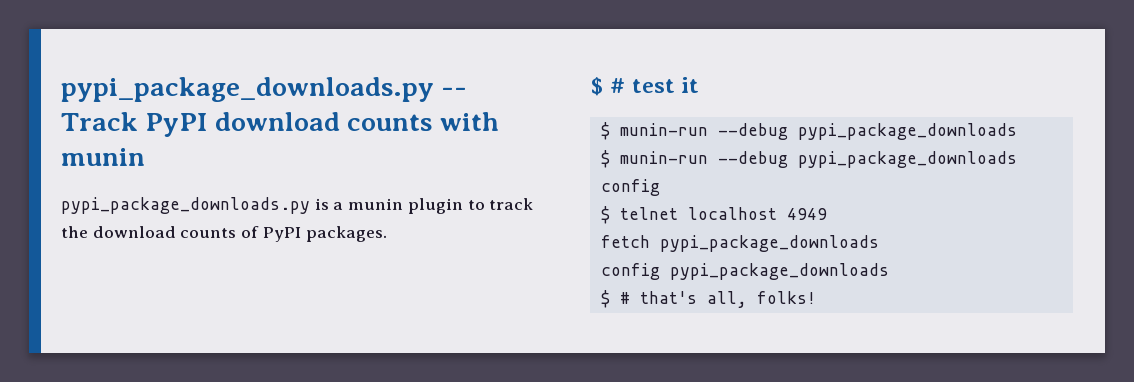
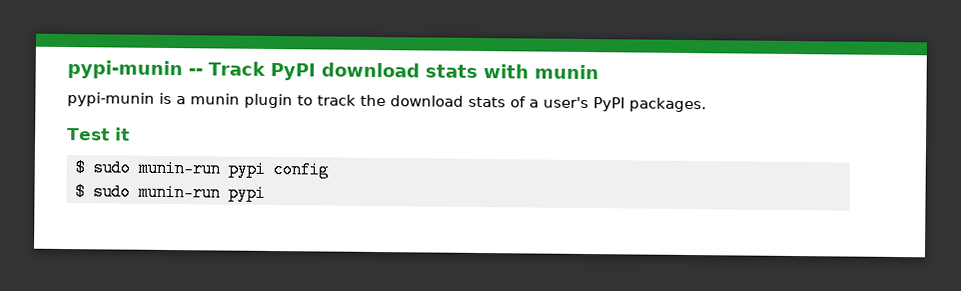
[61,77,434,102] pypi_package_downloads.py -> [67,60,183,80] pypi-munin
[347,114,433,131] counts -> [424,64,478,78] stats
[61,197,310,214] pypi_package_downloads.py -> [67,92,155,107] pypi-munin
[180,226,260,238] counts of -> [468,96,589,109] stats of a user's
[590,77,675,96] $ # test -> [67,128,110,141] Test
[619,123,1017,140] [600,150,1017,168] [600,179,660,196] [600,206,827,224] [600,235,879,252] [600,263,889,280] [600,290,816,308] munin-run --debug pypi_package_downloads // $ munin-run --debug pypi_package_downloads config // $ telnet localhost 4949 // fetch pypi_package_downloads // config pypi_package_downloads // $ # that's all, folks! -> [93,159,329,179] [75,183,266,202] sudo munin-run pypi config // $ sudo munin-run pypi

